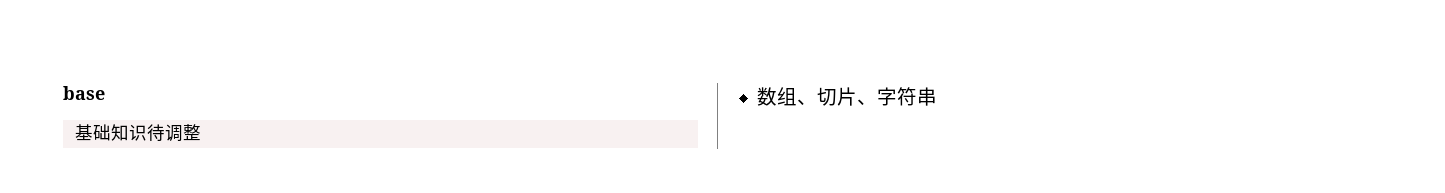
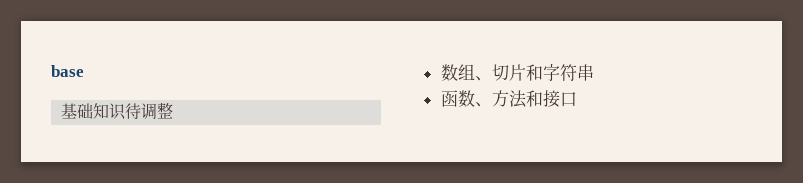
[857,99,878,105] 、 -> [525,64,543,81] 和
(938, 96) none -> [440,90,577,108] // 函数、方法和接口

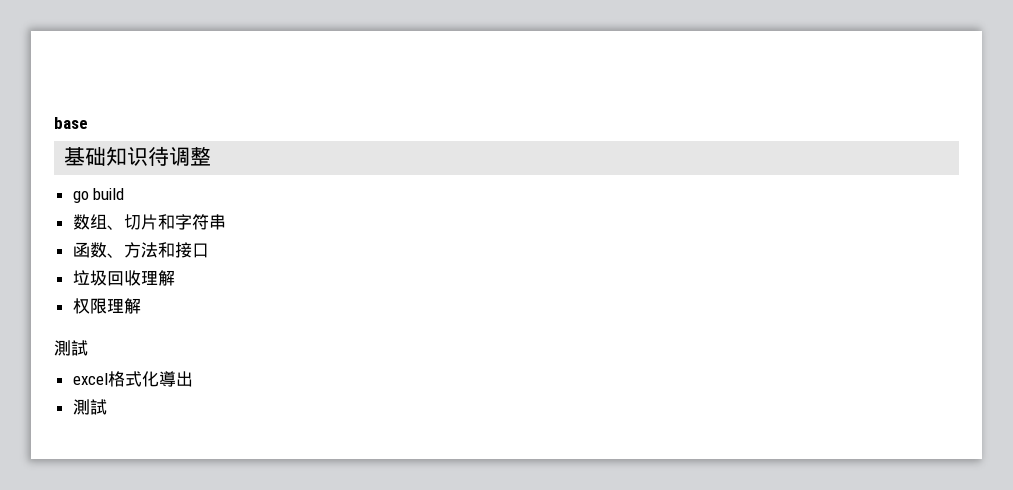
(174, 110) none -> [72,188,125,203] // go build
(577, 99) none -> [72,270,175,286] [72,298,141,314] [54,340,88,356] [72,371,193,387] [72,399,107,415] // 垃圾回收理解 // 权限理解 // 測試 // excel格式化導出 // 測試

